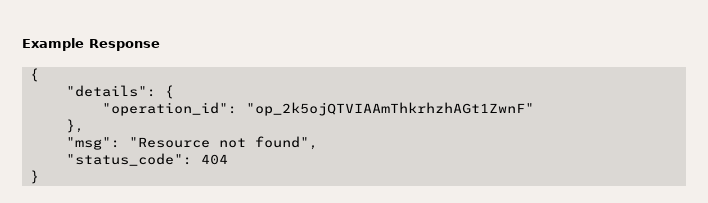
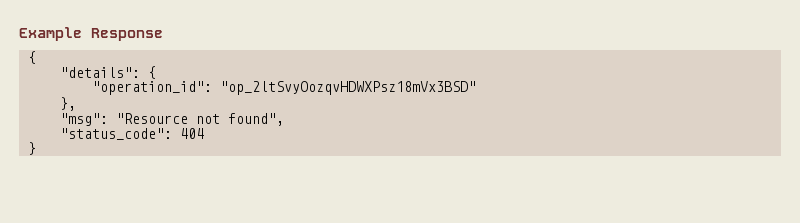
[246,102,535,116] "op_2k5ojQTVIAAmThkrhzhAGt1ZwnF" -> [220,81,476,95] "op_2ltSvyOozqvHDWXPsz18mVx3BSD"

